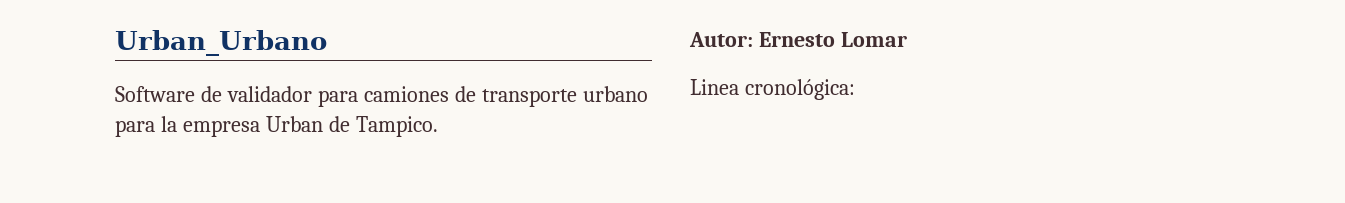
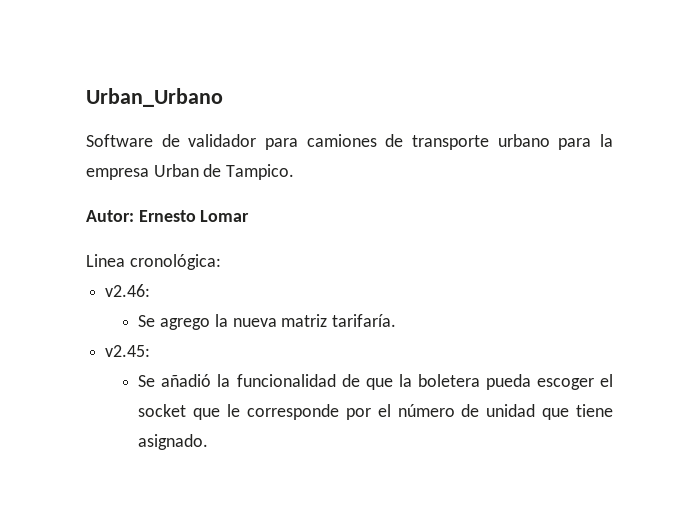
(855, 89) none -> [105,284,151,297] [138,314,396,330] [105,345,151,357] [138,374,613,390] [138,404,613,420] [138,434,209,450] // v2.46: // Se agrego la nueva matriz tarifaría. // v2.45: // Se añadió la funcionalidad de que la boletera pueda escoger el socket que le corresponde por el número de unidad que tiene asignado.

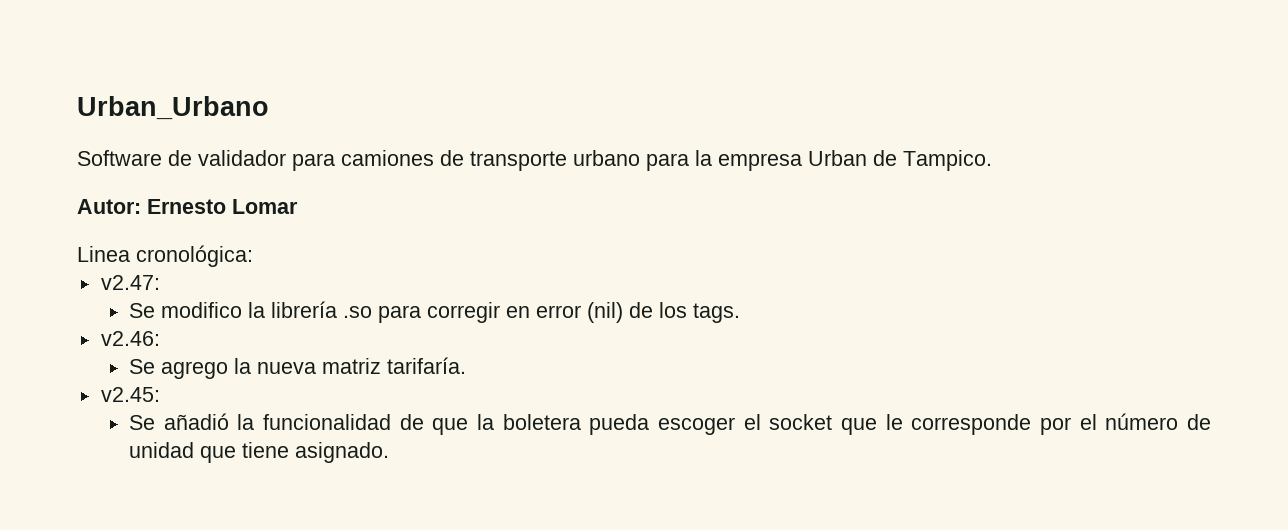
(221, 262) none -> [100,275,160,290] [128,301,740,323] // v2.47: // Se modifico la librería .so para corregir en error (nil) de los tags.

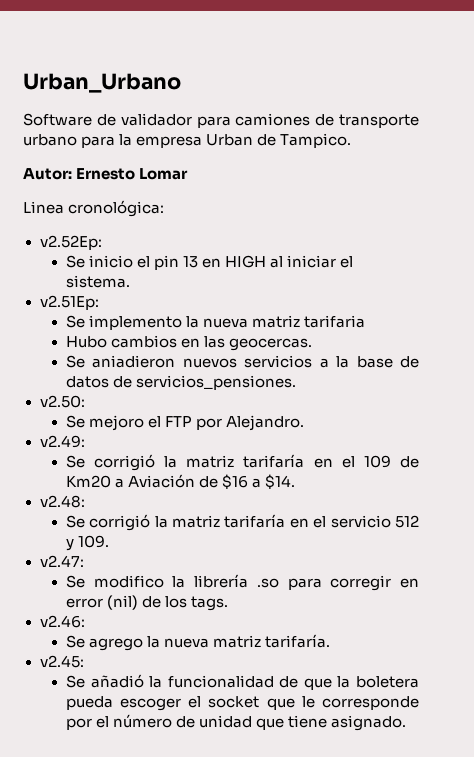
(253, 256) none -> [39,235,102,250] [65,255,354,270] [65,275,130,288] [39,295,99,310] [65,315,366,330] [65,335,313,351] [65,355,419,368] [65,375,297,390] [39,395,85,408] [65,415,305,431] [39,435,85,448] [65,454,420,471] [65,474,296,489] [39,495,85,508] [65,514,420,531] [65,535,110,551] // v2.52Ep: // Se inicio el pin 13 en HIGH al iniciar el sistema. // v2.51Ep: // Se implemento la nueva matriz tarifaria // Hubo cambios en las geocercas. // Se aniadieron nuevos servicios a la base de datos de servicios_pensiones. // v2.50: // Se mejoro el FTP por Alejandro. // v2.49: // Se corrigió la matriz tarifaría en el 109 de Km20 a Aviación de $16 a $14. // v2.48: // Se corrigió la matriz tarifaría en el servicio 512 y 109.

